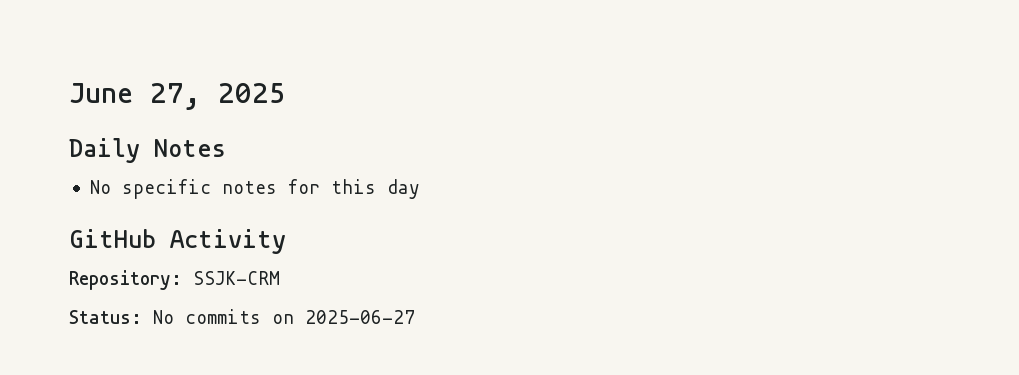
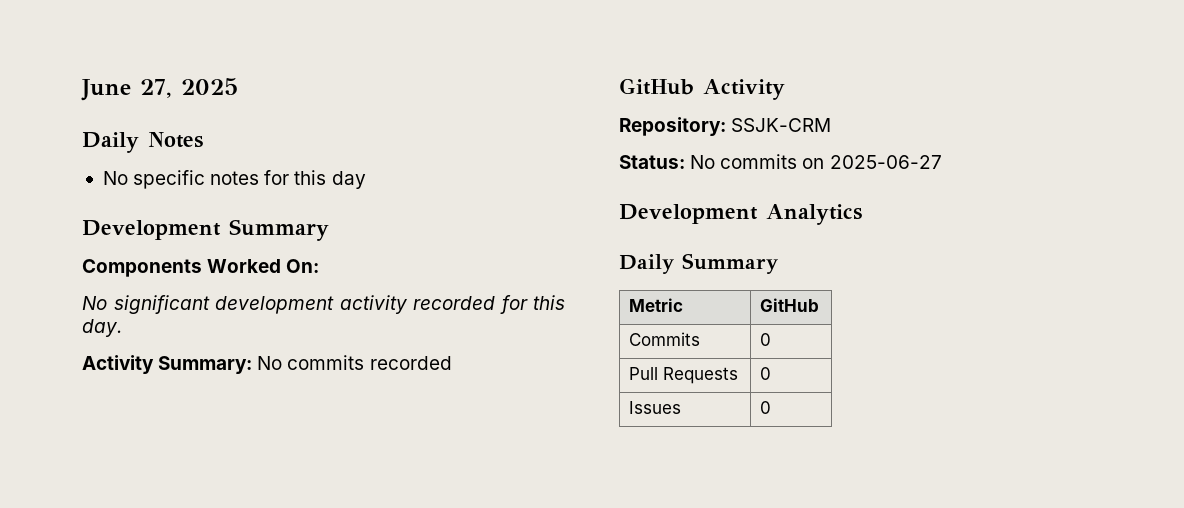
(420, 189) none -> [82,219,329,241] [82,259,320,277] [82,295,565,314] [82,319,122,337] [82,355,452,374] // Development Summary // Components Worked On: // No significant development activity recorded for this day. // Activity Summary: No commits recorded
(415, 317) none -> [619,204,862,225] [619,253,778,274] [629,298,684,312] [760,298,820,312] [629,332,701,346] [760,333,772,346] [629,367,739,384] [760,367,772,380] [629,401,682,414] [760,401,772,414] // Development Analytics // Daily Summary // Metric | GitHub // Commits | 0 // Pull Requests | 0 // Issues | 0

